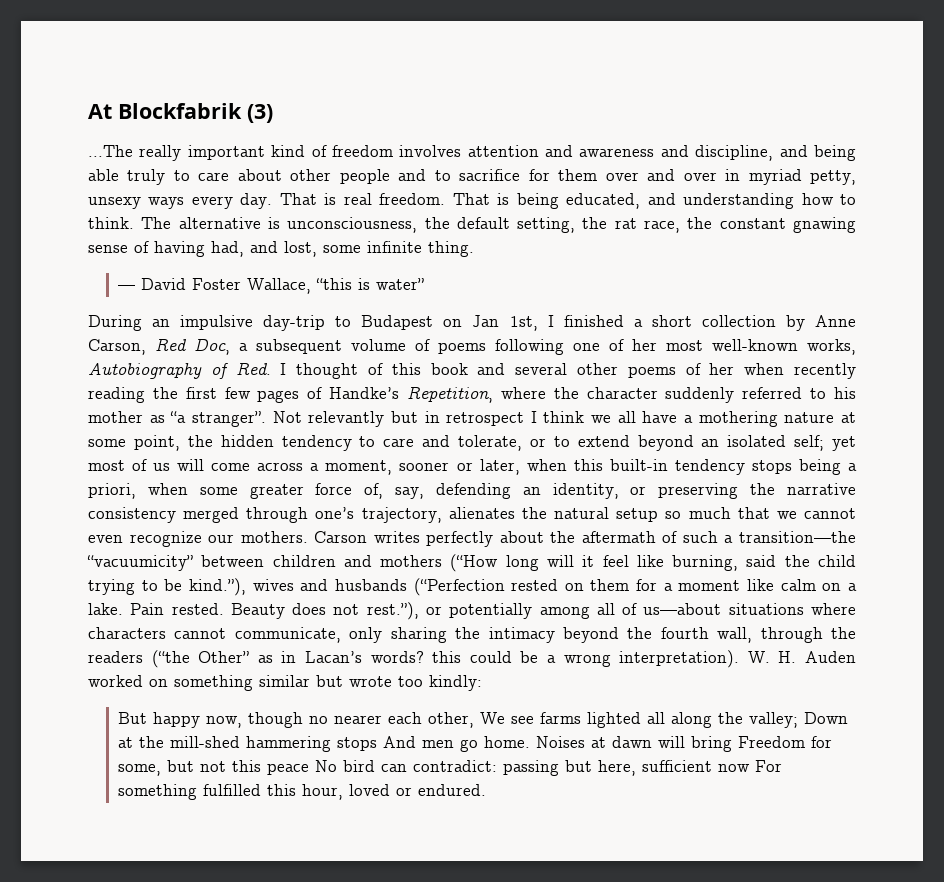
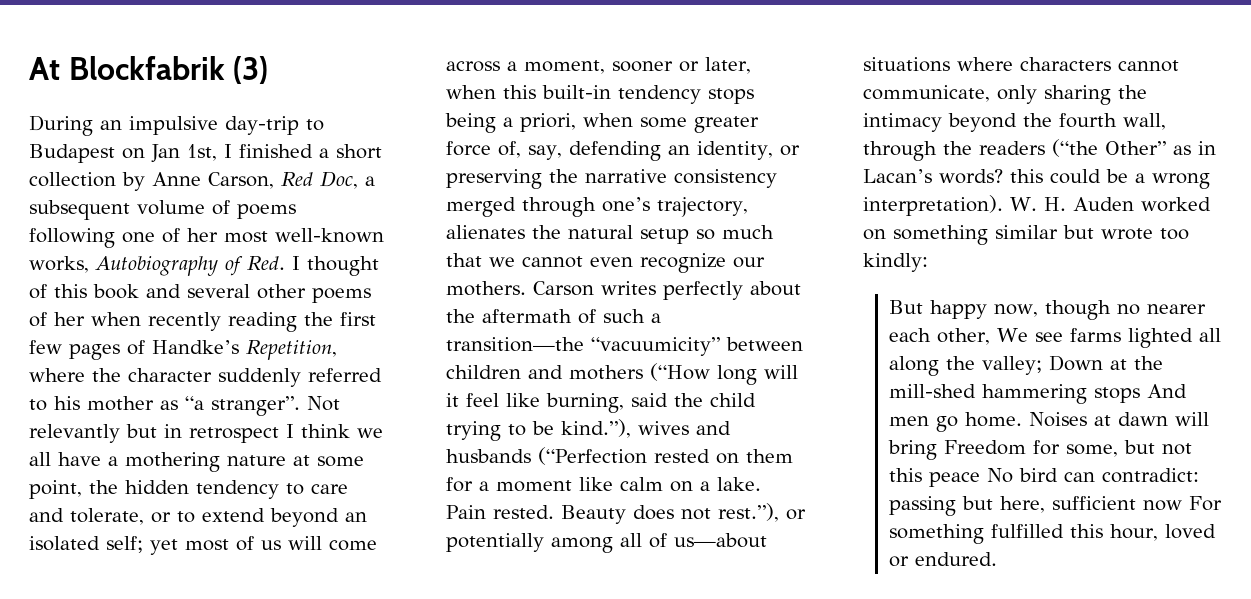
[88,145,856,161] [88,169,857,185] [88,193,856,209] [88,217,856,233] [88,241,474,257] [117,278,424,294] // ...The really important kind of freedom involves attention and awareness and discipline, and being able truly to care about other people and to sacrifice for them over and over in myriad petty, unsexy ways every day. That is real freedom. That is being educated, and understanding how to think. The alternative is unconsciousness, the default setting, the rat race, the constant gnawing sense of having had, and lost, some infinite thing. // — David Foster Wallace, “this is water” -> (269, 70) none

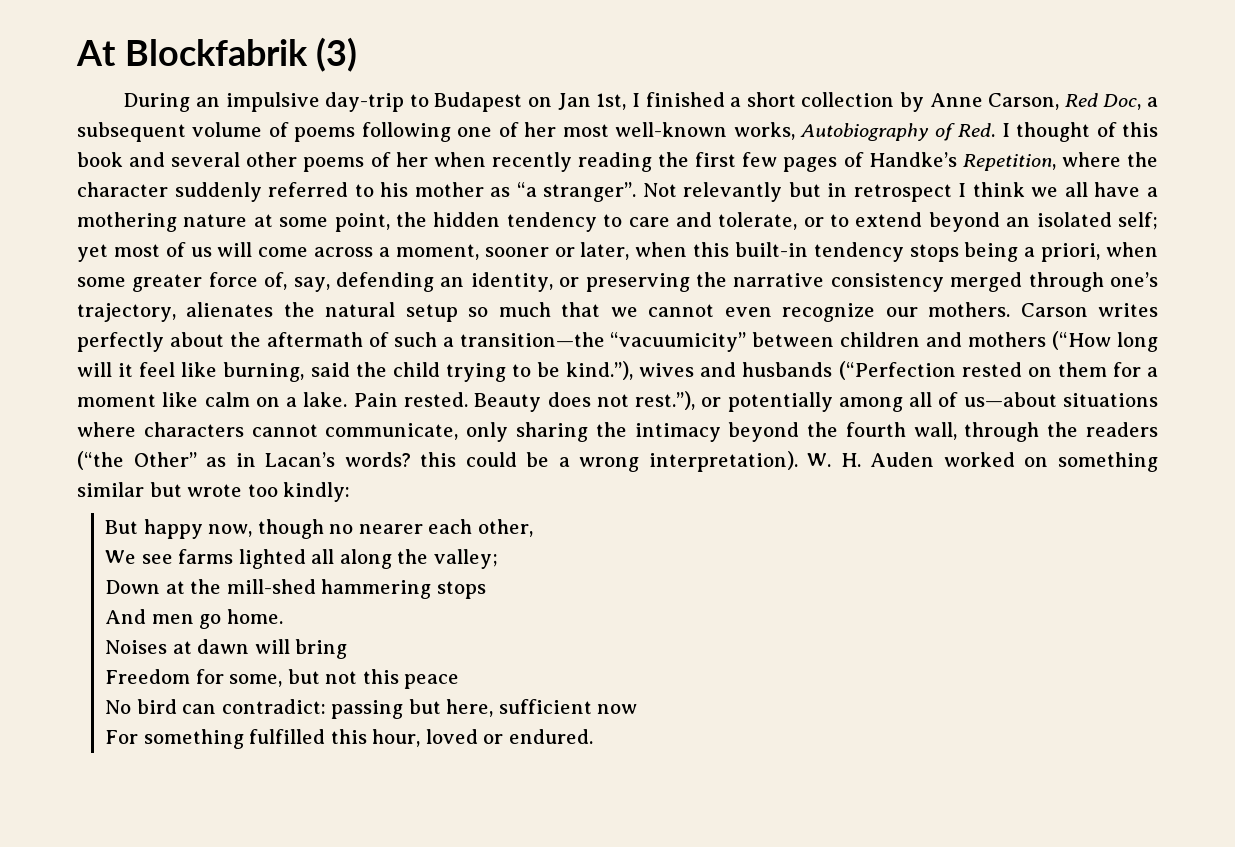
(990, 336) none -> (533, 528) //
(1042, 365) none -> (498, 559) //
(1140, 395) none -> (486, 590) //
(1022, 419) none -> (283, 616) //
(937, 450) none -> (348, 649) //
(980, 479) none -> (460, 681) //
(1182, 505) none -> (638, 709) //

